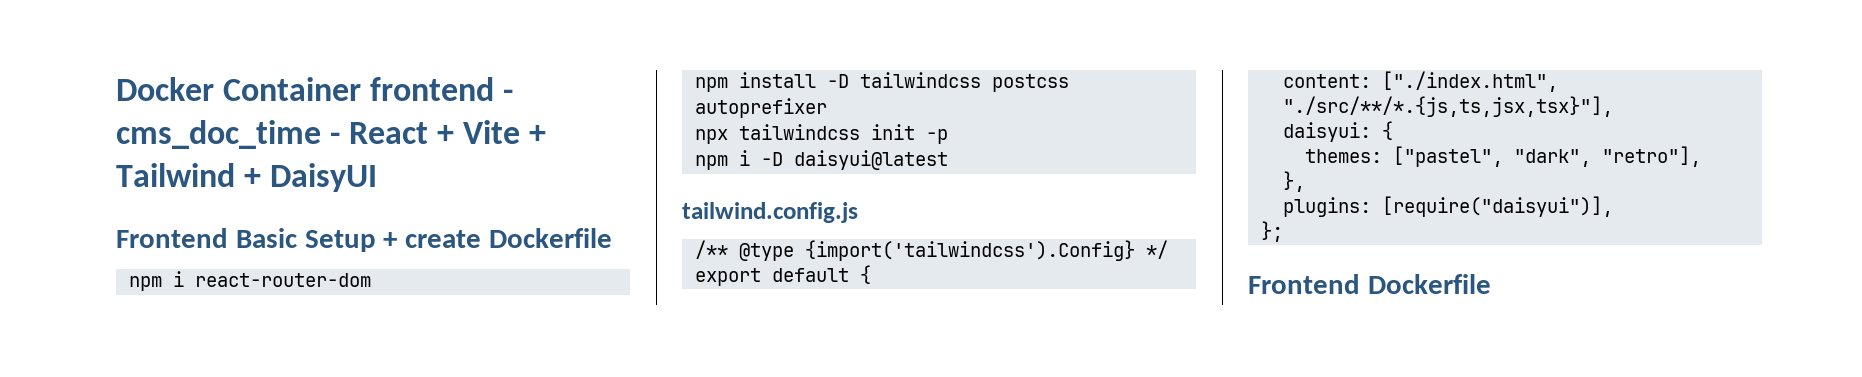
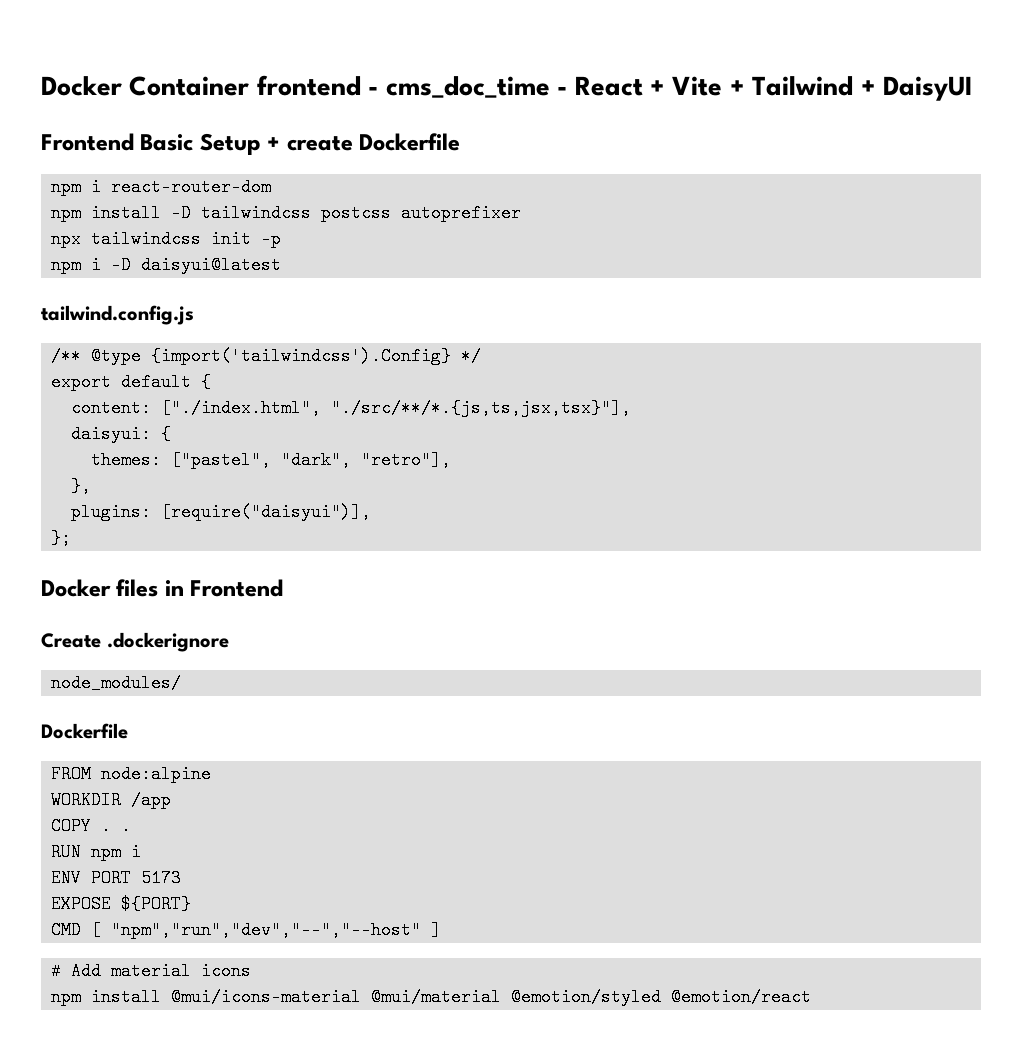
[1248,274,1491,294] Frontend Dockerfile -> [41,579,284,597] [41,632,229,652] [50,674,181,692] [41,723,128,739] [50,765,211,783] [50,791,171,809] [50,817,131,835] [50,843,141,861] [50,869,181,887] [50,895,191,913] [50,921,441,939] [50,962,251,980] [50,988,811,1006] Docker files in Frontend // Create .dockerignore // node_modules/ // Dockerfile // FROM node:alpine // WORKDIR /app // COPY . . // RUN npm i // ENV PORT 5173 // EXPOSE ${PORT} // CMD [ "npm","run","dev","--","--host" ] // # Add material icons // npm install @mui/icons-material @mui/material @emotion/styled @emotion/react

